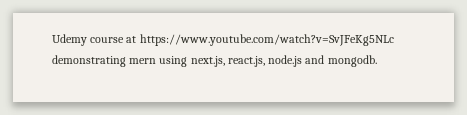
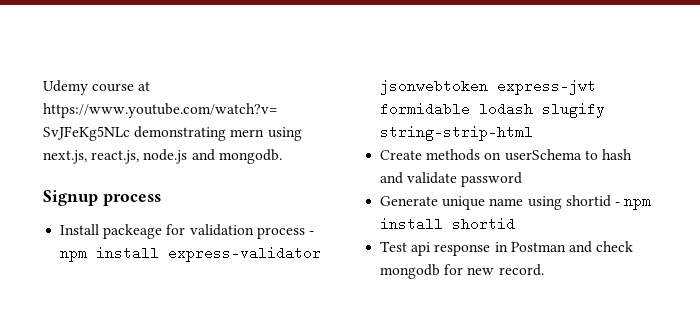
(377, 61) none -> [43,190,161,206] [60,224,314,239] [60,246,322,262] [380,79,597,95] [380,102,606,118] [380,125,534,141] [380,149,632,161] [380,172,523,187] [380,195,652,210] [380,217,516,231] [380,241,634,256] [380,264,544,279] // Signup process // Install packeage for validation process - npm install express-validator jsonwebtoken express-jwt formidable lodash slugify string-strip-html // Create methods on userSchema to hash and validate password // Generate unique name using shortid - npm install shortid // Test api response in Postman and check mongodb for new record.

